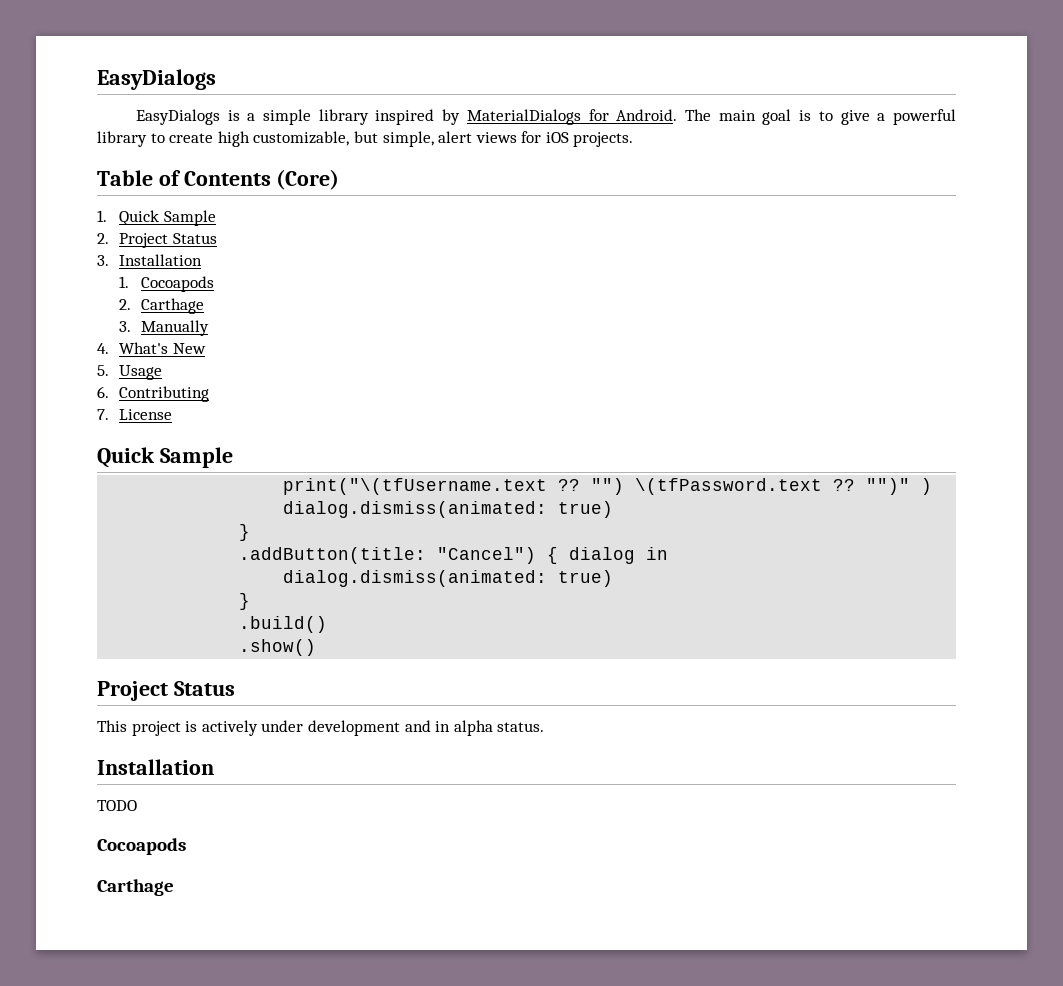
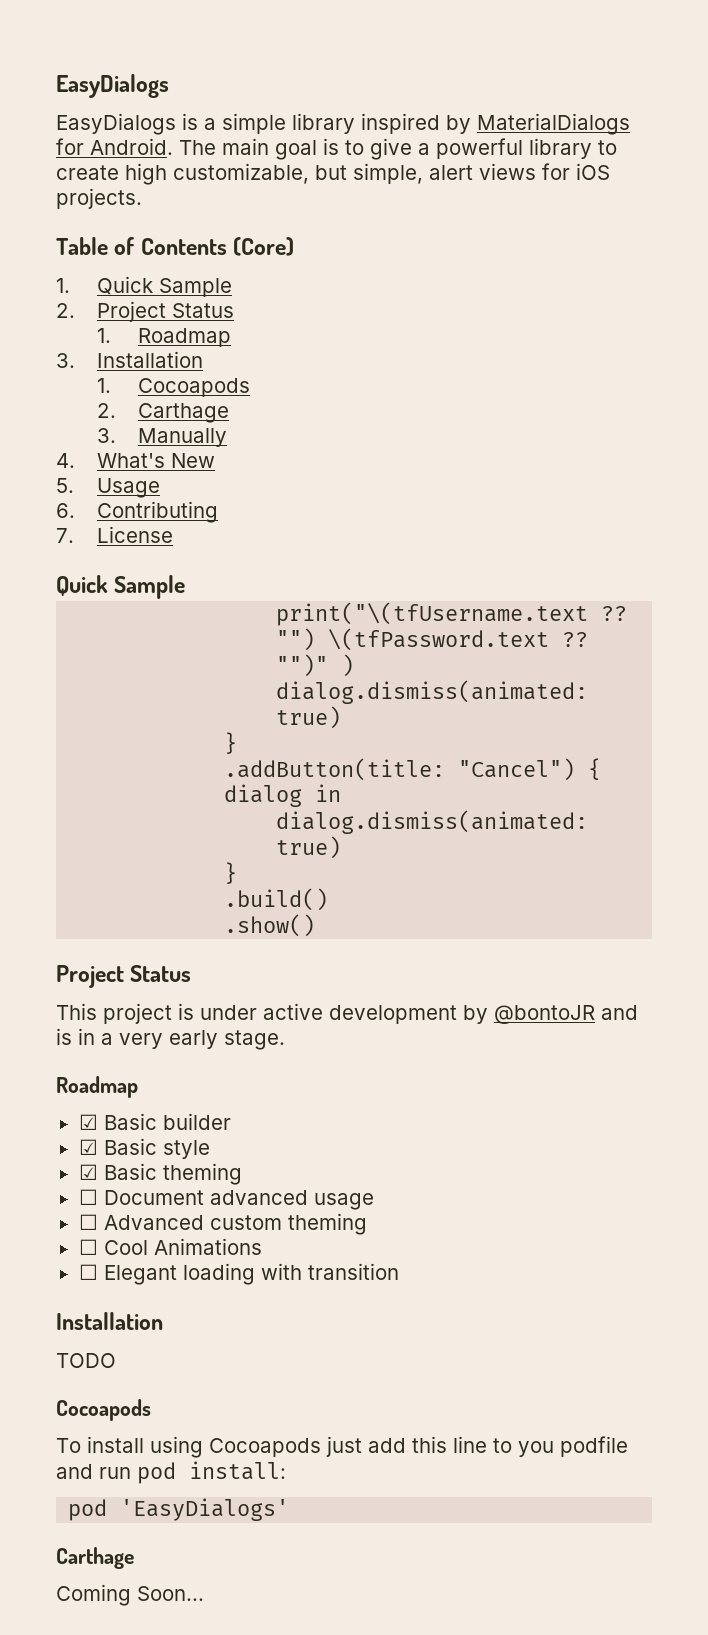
(217, 238) none -> [96,328,231,347] // 1. Roadmap
[201,720,545,736] [97,759,214,775] [97,800,137,811] [97,838,186,855] [97,879,174,896] actively under development and in alpha status. // Installation // TODO // Cocoapods // Carthage -> [200,1003,638,1024] [56,1028,285,1050] [56,1076,138,1098] [78,1113,231,1130] [78,1138,210,1159] [78,1163,242,1185] [78,1189,374,1210] [78,1213,367,1235] [78,1238,262,1255] [78,1263,399,1285] [56,1312,163,1330] [56,1353,116,1368] [56,1399,151,1421] [56,1436,628,1458] [56,1461,286,1484] [68,1498,290,1521] [56,1547,134,1569] [56,1584,204,1606] under active development by @bontoJR and is in a very early stage. // Roadmap // ☑ Basic builder // ☑ Basic style // ☑ Basic theming // ☐ Document advanced usage // ☐ Advanced custom theming // ☐ Cool Animations // ☐ Elegant loading with transition // Installation // TODO // Cocoapods // To install using Cocoapods just add this line to you podfile and run pod install: // pod 'EasyDialogs' // Carthage // Coming Soon...

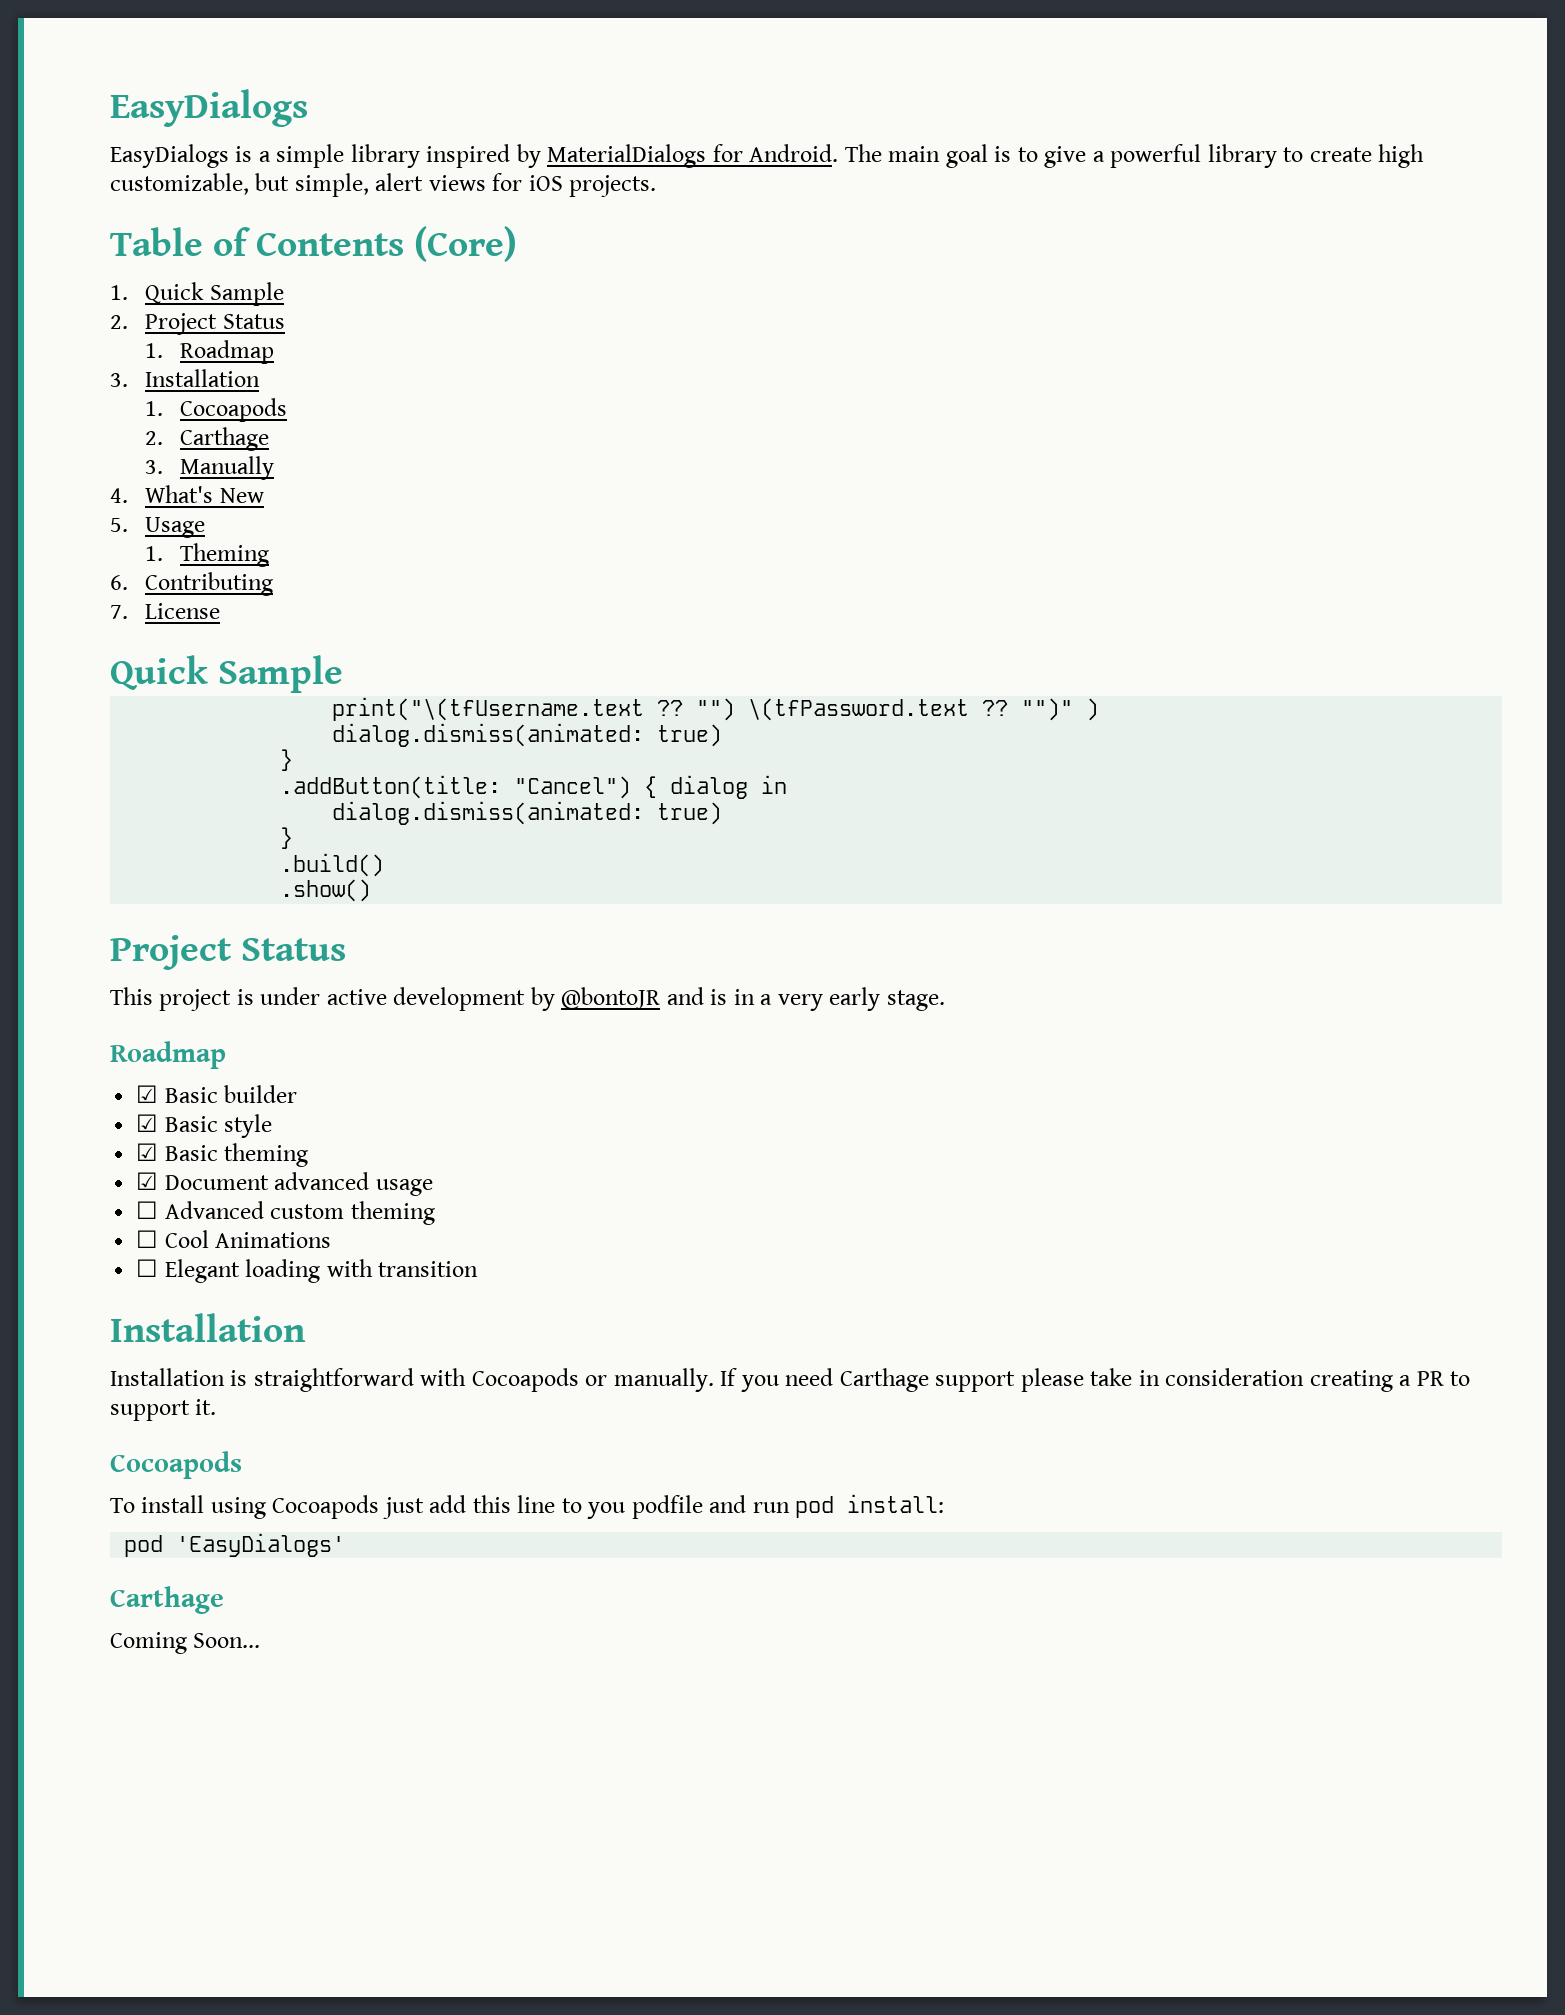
(160, 488) none -> [145,543,270,567] // 1. Theming
[78,1189,98,1205] ☐ -> [136,1172,159,1190] ☑
[56,1353,116,1368] TODO -> [110,1368,1471,1392] [110,1399,217,1421] Installation is straightforward with Cocoapods or manually. If you need Carthage support please take in consideration creating a PR to support it.

